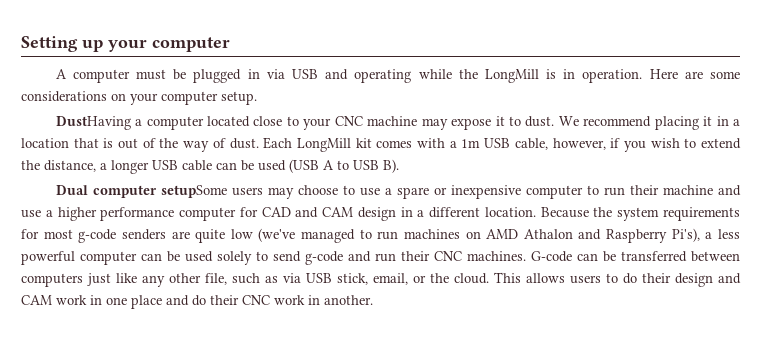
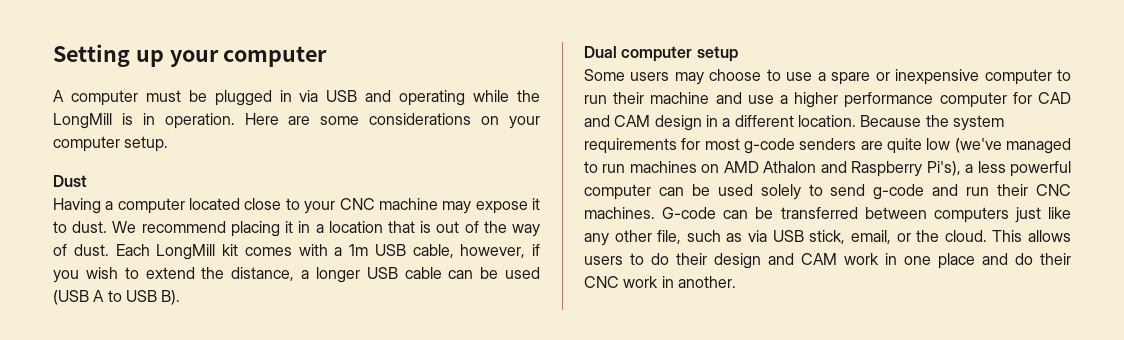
[55,116,131,130] DustHaving -> [53,175,87,187] [53,198,101,214] Dust // Having
[160,185,227,198] setupSome -> [696,46,738,62] [584,69,625,81] setup // Some

